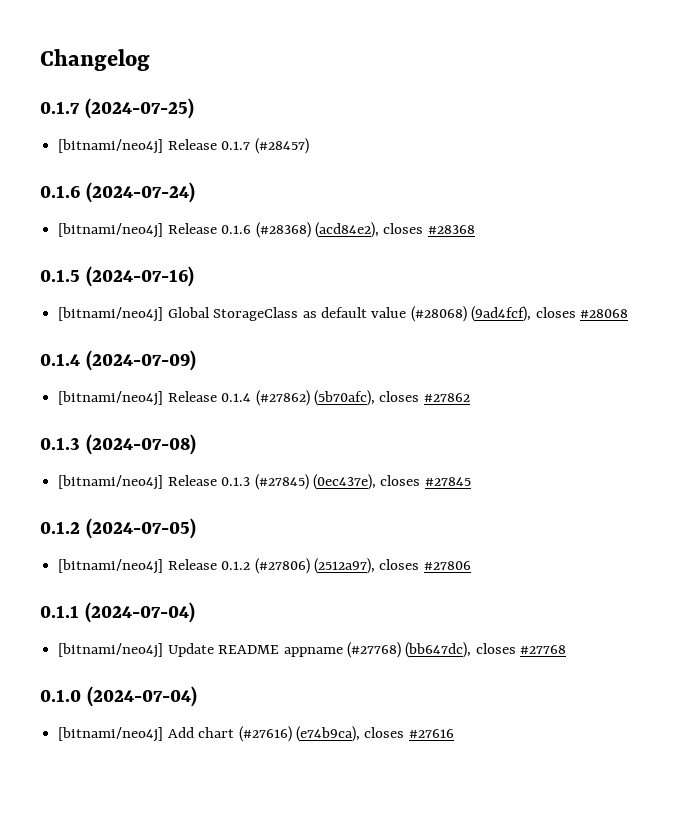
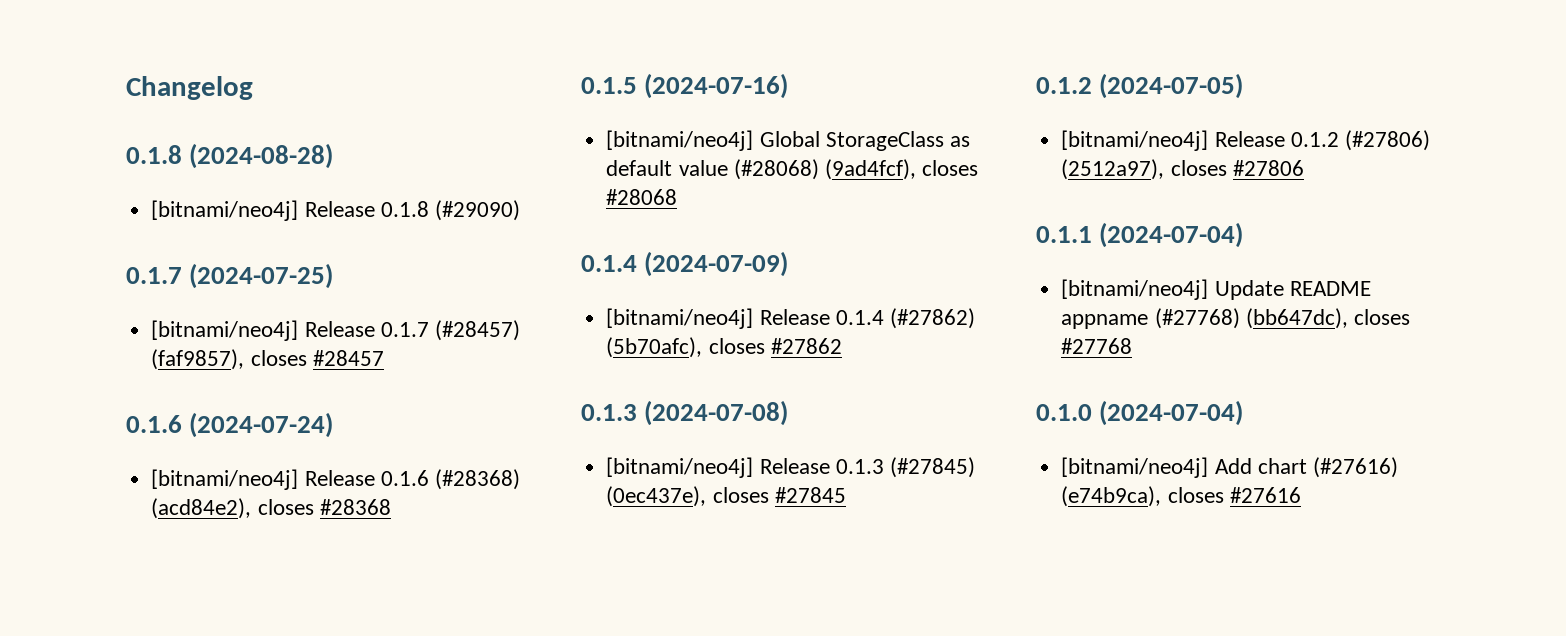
(150, 60) none -> [126,143,334,169] [151,200,520,221] // 0.1.8 (2024-08-28) // [bitnami/neo4j] Release 0.1.8 (#29090)
(309, 146) none -> [151,349,384,370] (faf9857), closes #28457

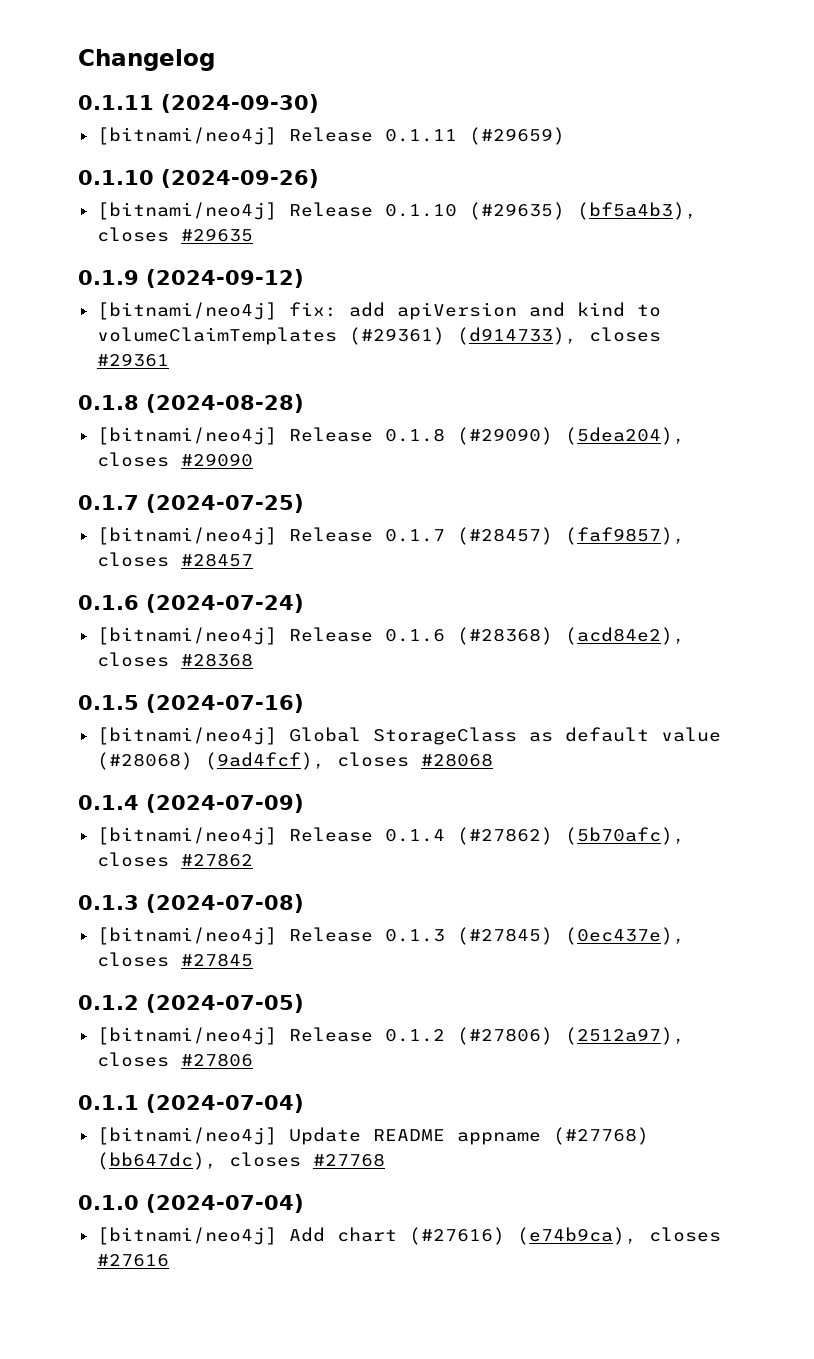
(253, 88) none -> [78,94,319,113] [96,127,565,145] [78,169,319,188] [96,202,697,220] [96,227,253,242] [78,269,304,288] [96,302,661,320] [96,327,661,345] [96,353,169,367] // 0.1.11 (2024-09-30) // [bitnami/neo4j] Release 0.1.11 (#29659) // 0.1.10 (2024-09-26) // [bitnami/neo4j] Release 0.1.10 (#29635) (bf5a4b3), closes #29635 // 0.1.9 (2024-09-12) // [bitnami/neo4j] fix: add apiVersion and kind to volumeClaimTemplates (#29361) (d914733), closes #29361
(520, 210) none -> [564,427,685,445] [96,452,253,467] (5dea204), closes #29090

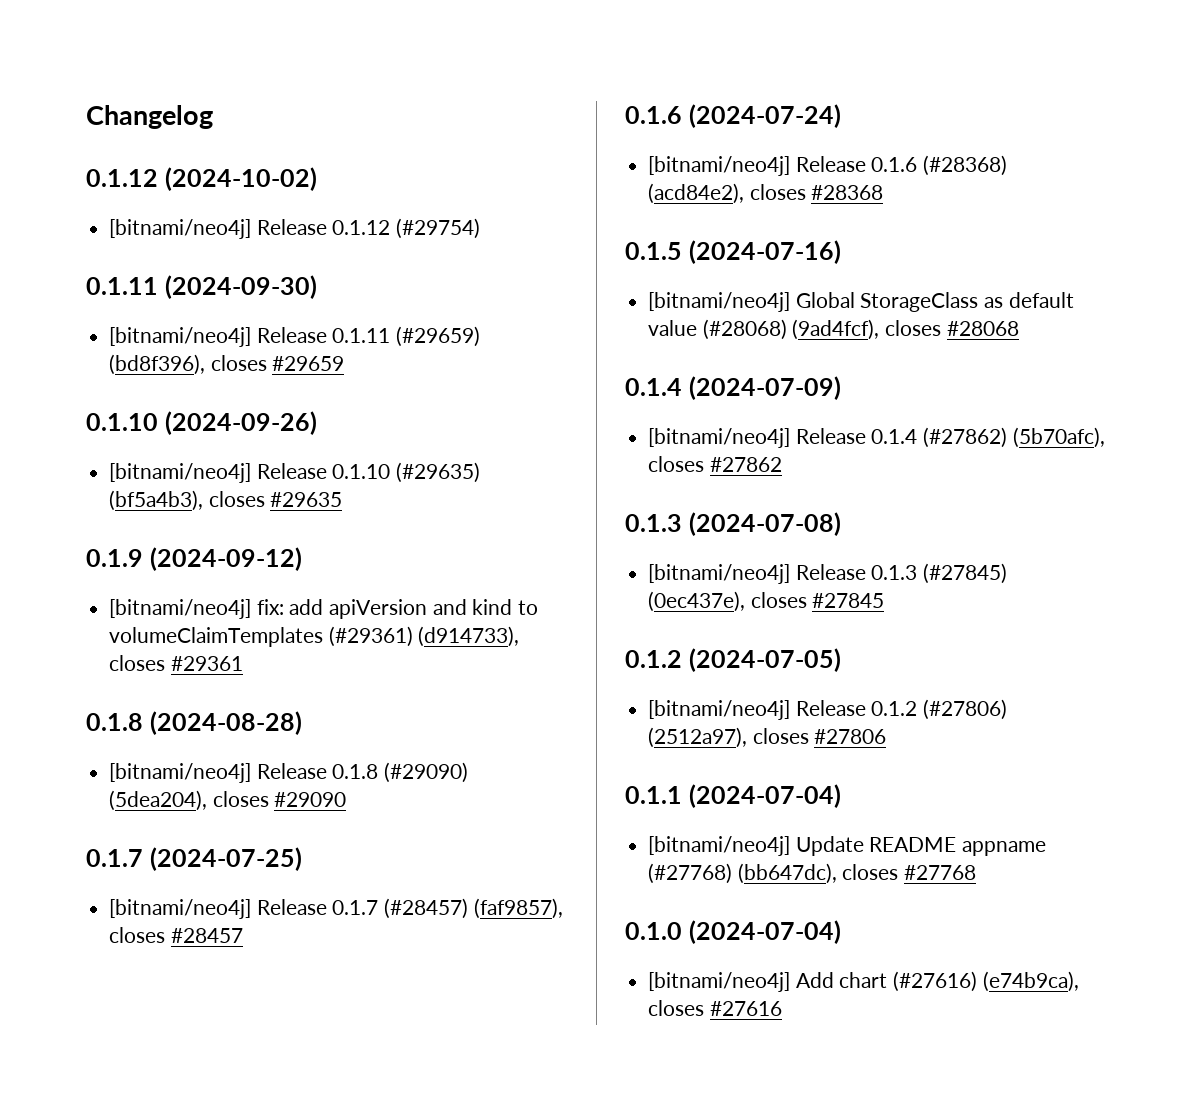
(215, 60) none -> [86,167,317,191] [109,218,481,239] // 0.1.12 (2024-10-02) // [bitnami/neo4j] Release 0.1.12 (#29754)
(565, 136) none -> [109,354,345,375] (bd8f396), closes #29659

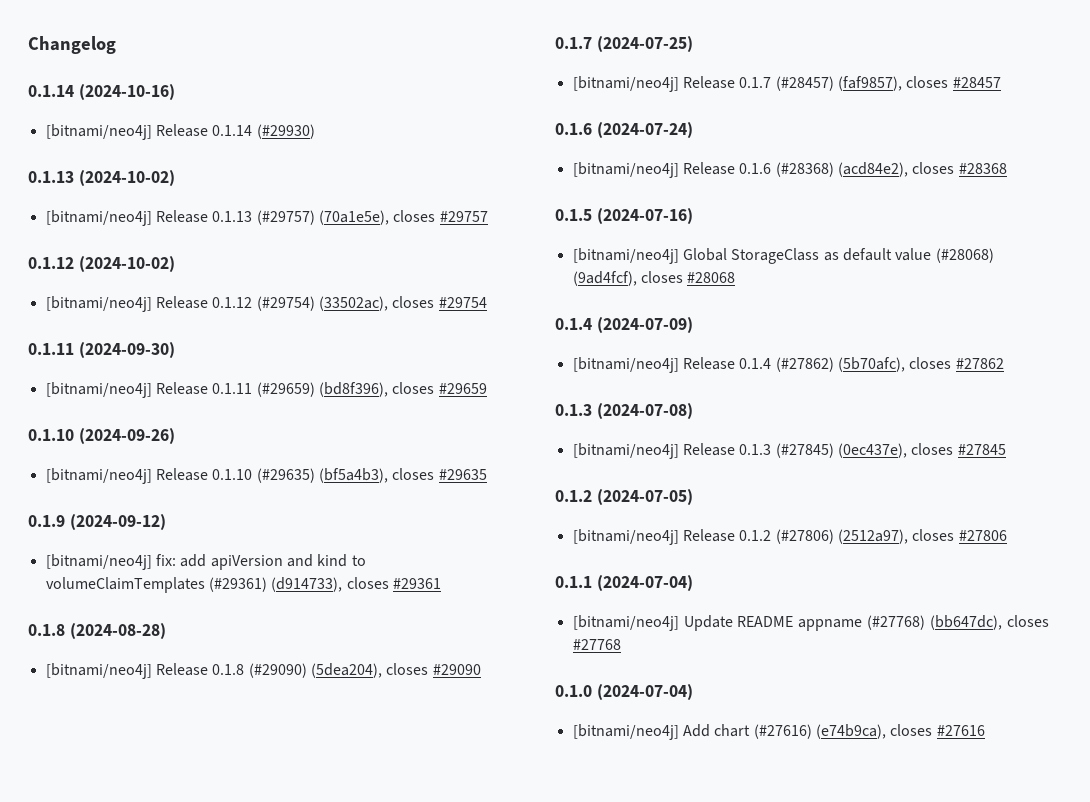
(213, 117) none -> [28,84,175,100] [45,124,315,140] [28,170,175,186] [45,210,488,226] // 0.1.14 (2024-10-16) // [bitnami/neo4j] Release 0.1.14 (#29930) // 0.1.13 (2024-10-02) // [bitnami/neo4j] Release 0.1.13 (#29757) (70a1e5e), closes #29757
(481, 228) none -> [318,296,487,311] (33502ac), closes #29754

